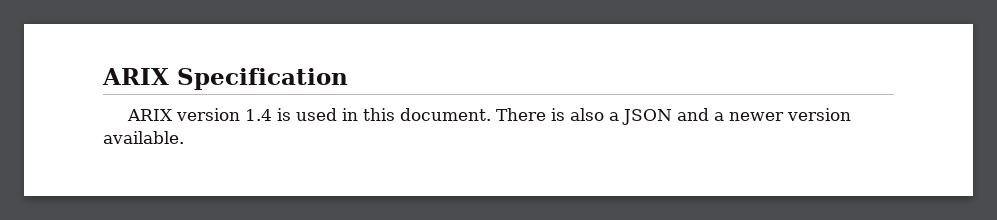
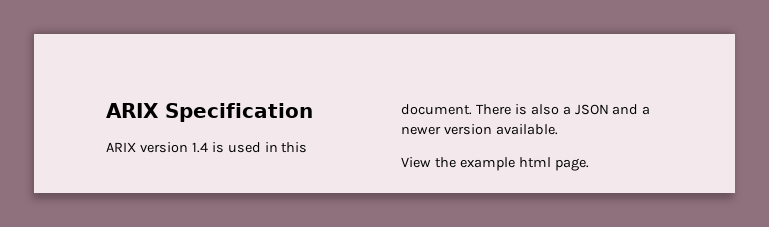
(184, 137) none -> [401,157,589,171] // View the example html page.

